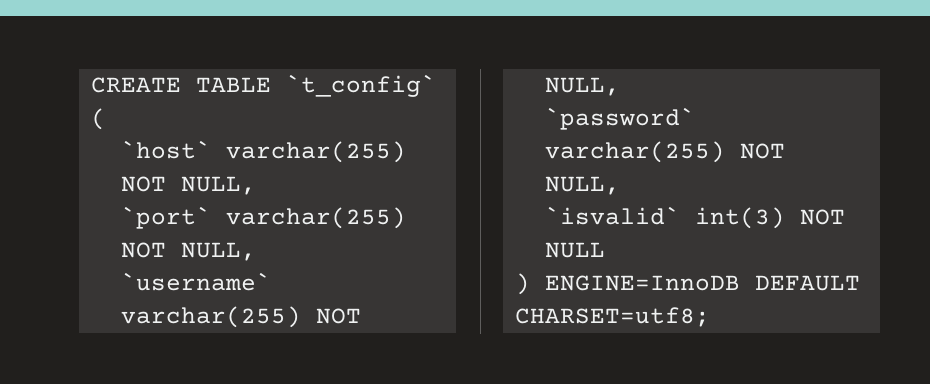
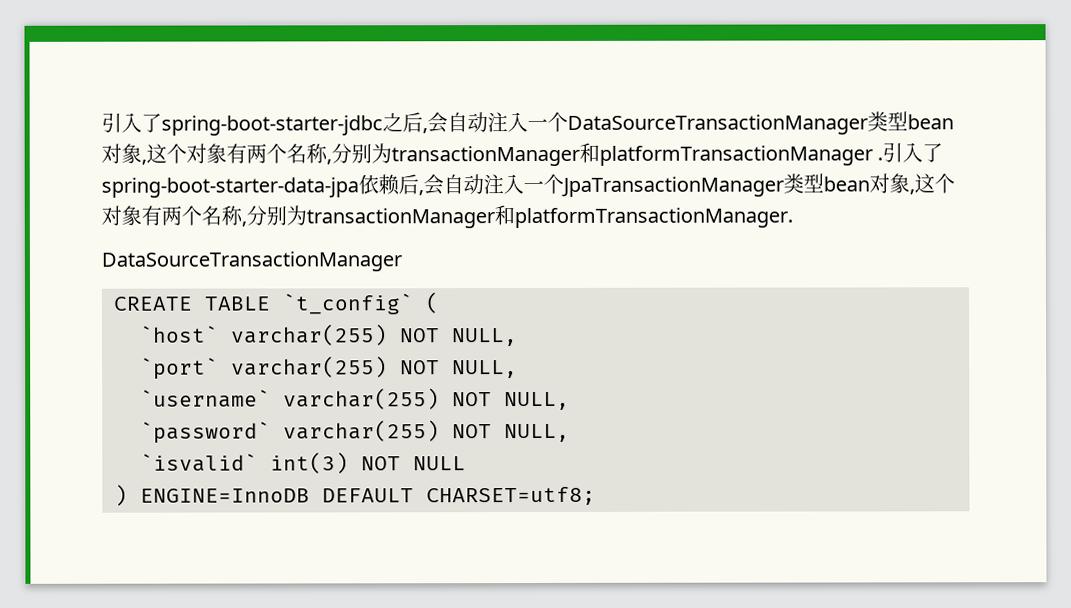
(91, 85) none -> [101,111,954,136] [101,142,944,167] [101,173,955,198] [101,205,793,229] [101,251,402,272] 引入了spring-boot-starter-jdbc之后,会自动注入一个DataSourceTransactionManager类型bean对象,这个对象有两个名称,分别为transactionManager和platformTransactionManager .引入了spring-boot-starter-data-jpa依赖后,会自动注入一个JpaTransactionManager类型bean对象,这个对象有两个名称,分别为transactionManager和platformTransactionManager. // DataSourceTransactionManager //

